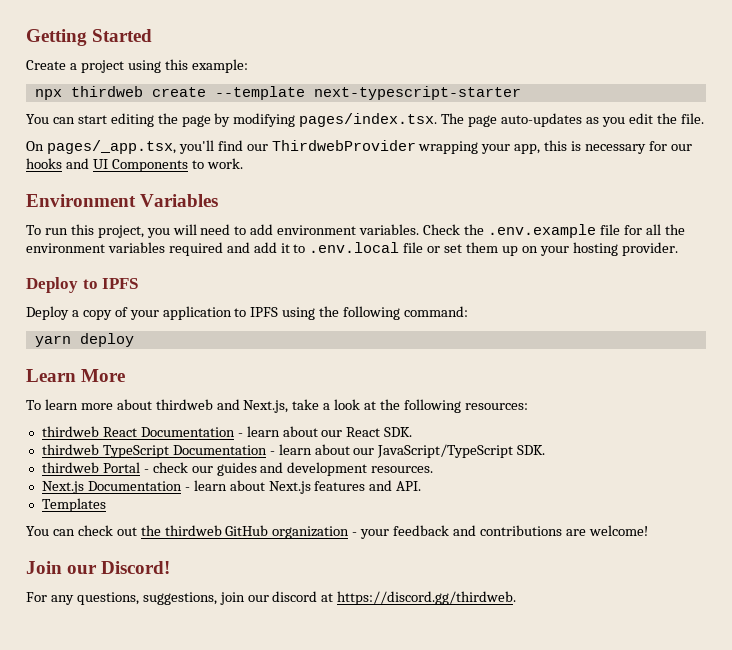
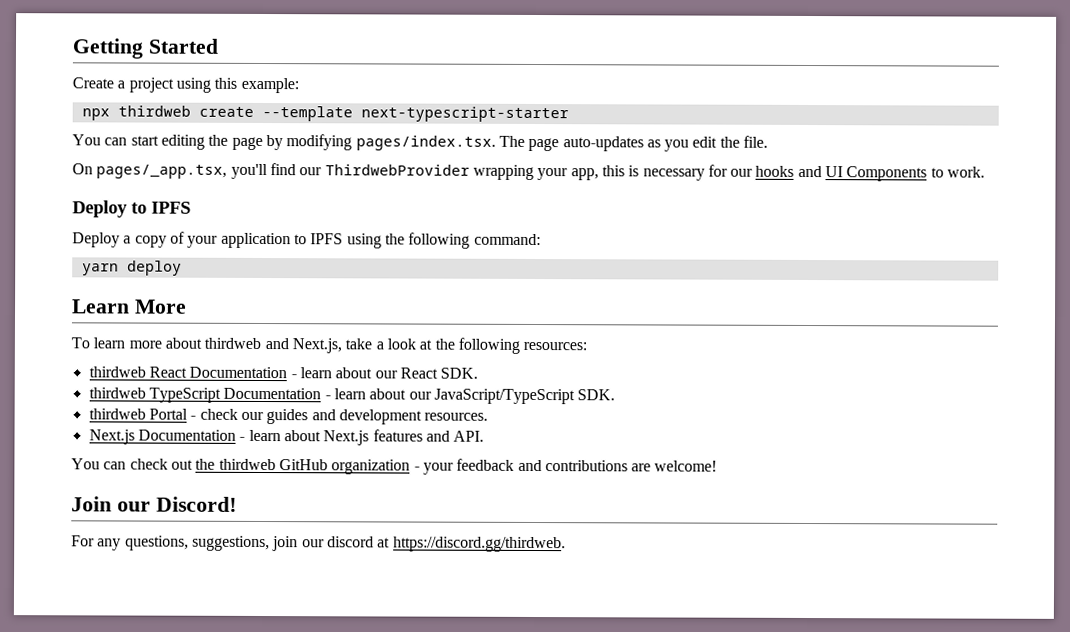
[26,194,219,207] [26,224,685,238] [26,242,678,256] // Environment Variables // To run this project, you will need to add environment variables. Check the .env.example file for all the environment variables required and add it to .env.local file or set them up on your hosting provider. -> (986, 172) none
[41,498,106,512] // Templates -> (485, 436) none

